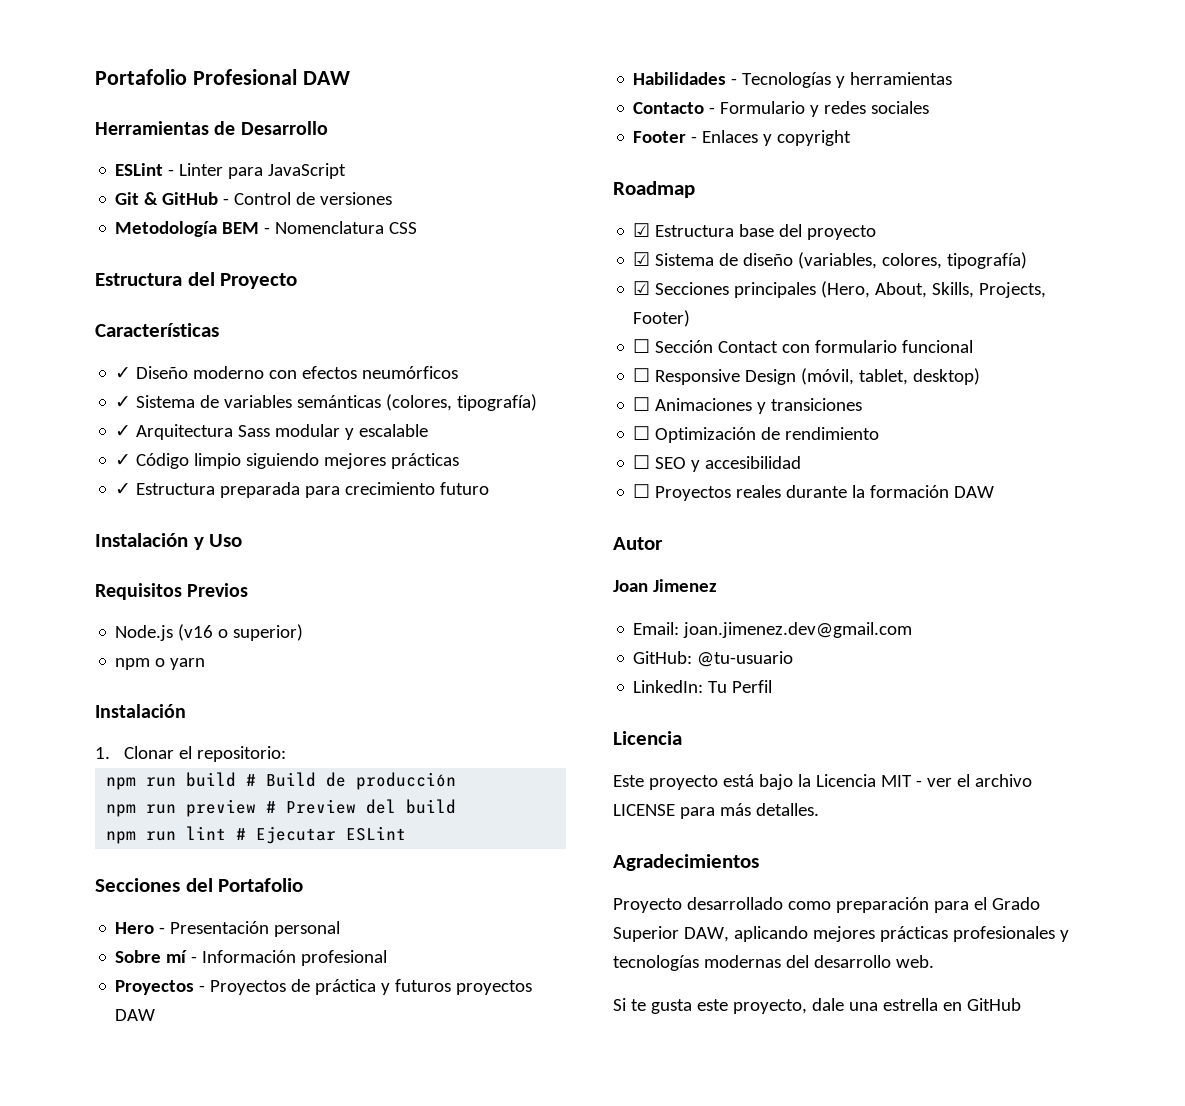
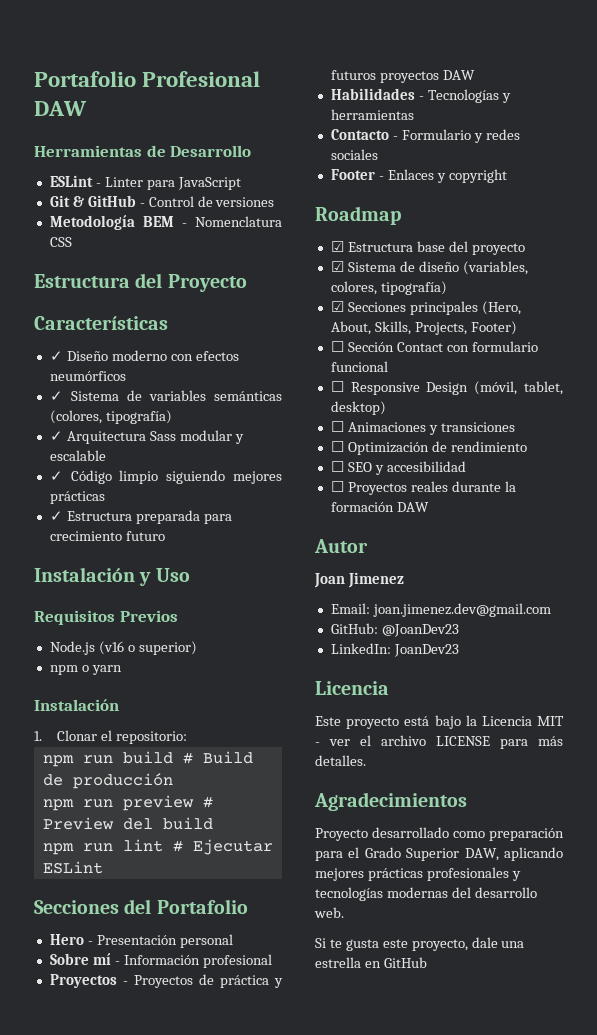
[697,651,794,667] @tu-usuario -> [381,624,459,637] @JoanDev23
[708,680,773,693] Tu Perfil -> [393,644,459,657] JoanDev23

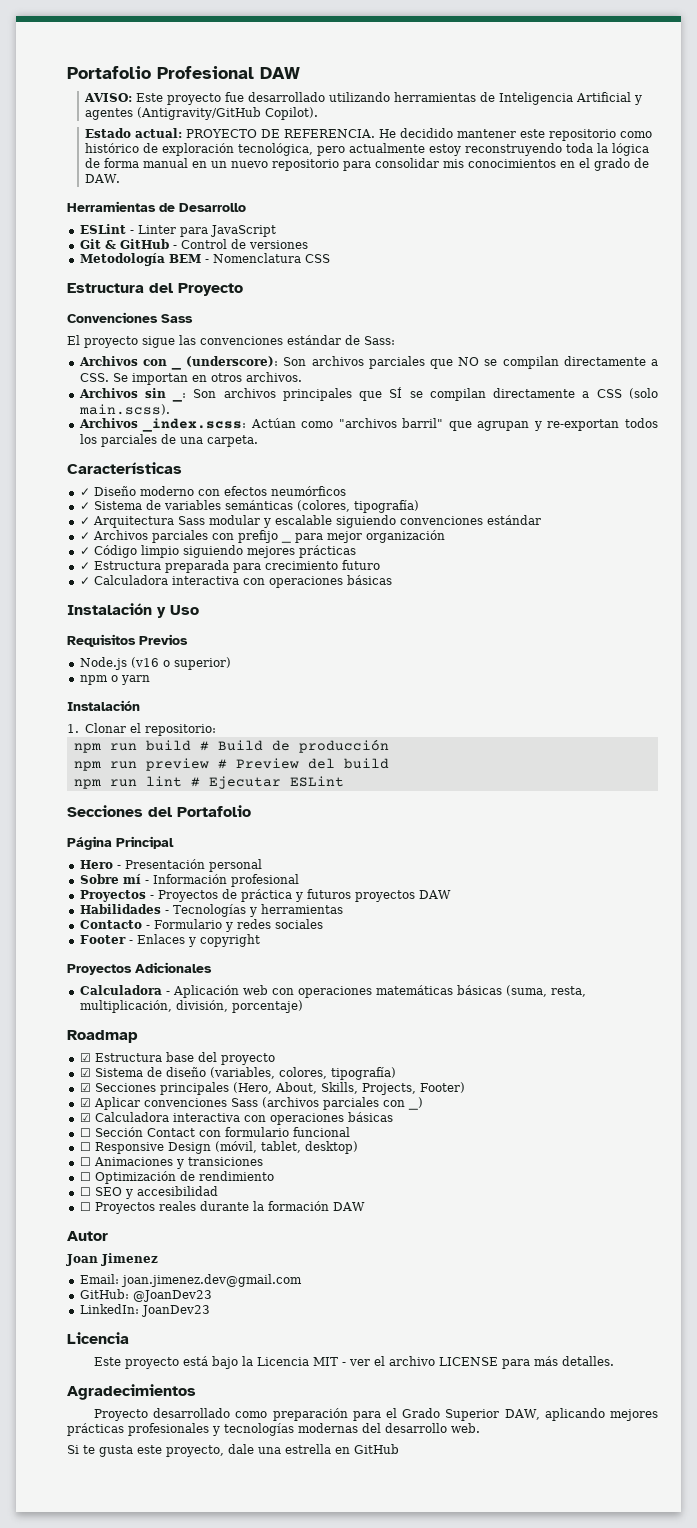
(87, 108) none -> [84,92,643,105] [85,107,319,120] [85,128,653,141] [85,143,650,156] [85,158,650,171] [85,174,121,183] // AVISO: Este proyecto fue desarrollado utilizando herramientas de Inteligencia Artificial y agentes (Antigravity/GitHub Copilot). // Estado actual: PROYECTO DE REFERENCIA. He decidido mantener este repositorio como histórico de exploración tecnológica, pero actualmente estoy reconstruyendo toda la lógica de forma manual en un nuevo repositorio para consolidar mis conocimientos en el grado de DAW.
(247, 283) none -> [67,312,193,323] [67,335,395,348] [78,356,167,366] [171,356,658,370] [79,372,302,385] [78,387,658,402] [78,404,170,415] [78,418,659,432] [79,434,258,447] // Convenciones Sass // El proyecto sigue las convenciones estándar de Sass: // Archivos con _ (underscore): Son archivos parciales que NO se compilan directamente a CSS. Se importan en otros archivos. // Archivos sin _: Son archivos principales que SÍ se compilan directamente a CSS (solo main.scss). // Archivos _index.scss: Actúan como "archivos barril" que agrupan y re-exportan todos los parciales de una carpeta.
(106, 455) none -> [335,515,541,528] [79,530,445,543] siguiendo convenciones estándar // ✓ Archivos parciales con prefijo _ para mejor organización
(165, 536) none -> [79,575,392,588] // ✓ Calculadora interactiva con operaciones básicas
(248, 906) none -> [67,836,174,850] // Página Principal
(507, 176) none -> [67,962,212,975] [79,985,586,998] [79,1000,303,1013] // Proyectos Adicionales // Calculadora - Aplicación web con operaciones matemáticas básicas (suma, resta, multiplicación, división, porcentaje)
(517, 328) none -> [79,1097,423,1110] [79,1112,393,1125] // ☑ Aplicar convenciones Sass (archivos parciales con _) // ☑ Calculadora interactiva con operaciones básicas

